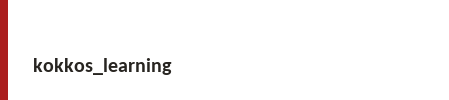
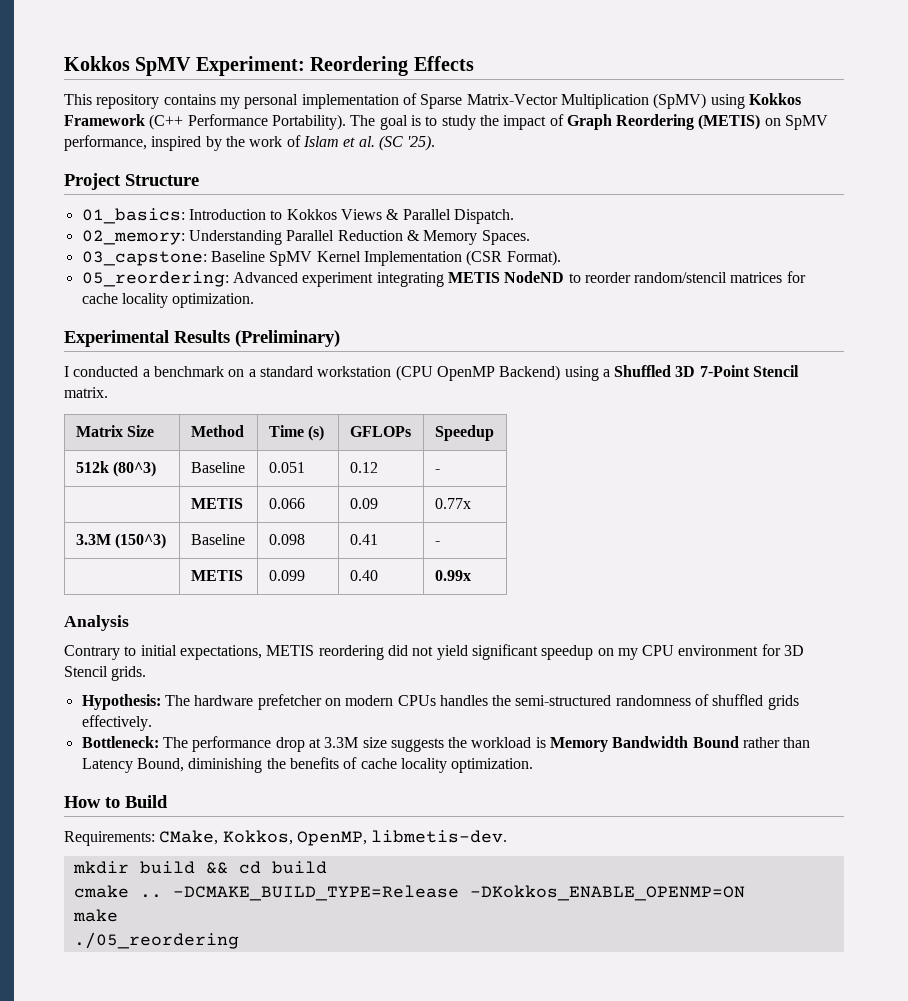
[33,58,172,75] kokkos_learning -> [64,56,474,76] [64,93,801,109] [64,114,829,130] [64,135,436,151] [64,173,199,190] [81,208,514,224] [81,230,530,245] [81,250,561,266] [81,271,806,287] [81,293,255,308] [64,330,340,347] [64,365,800,381] [64,387,108,398] [75,425,154,437] [190,425,244,437] [268,425,324,441] [349,426,411,437] [434,425,494,441] [75,461,156,477] [190,462,245,473] [268,462,305,473] [349,462,378,473] [434,469,440,473] [190,498,243,509] [268,498,305,509] [349,498,378,509] [434,498,471,509] [75,533,166,549] [190,534,245,545] [268,534,305,545] [349,534,378,545] [434,541,440,545] [190,570,243,581] [268,570,305,581] [349,570,378,581] [434,570,471,581] [64,615,129,631] [64,644,805,660] [64,666,147,681] [81,694,799,710] [81,715,152,731] [81,736,811,752] [81,757,534,773] [64,795,168,808] [64,830,508,846] [72,861,327,874] [73,885,745,901] [72,909,118,922] [73,932,239,949] Kokkos SpMV Experiment: Reordering Effects // This repository contains my personal implementation of Sparse Matrix-Vector Multiplication (SpMV) using Kokkos Framework (C++ Performance Portability). The goal is to study the impact of Graph Reordering (METIS) on SpMV performance, inspired by the work of Islam et al. (SC '25). // Project Structure // 01_basics: Introduction to Kokkos Views & Parallel Dispatch. // 02_memory: Understanding Parallel Reduction & Memory Spaces. // 03_capstone: Baseline SpMV Kernel Implementation (CSR Format). // 05_reordering: Advanced experiment integrating METIS NodeND to reorder random/stencil matrices for cache locality optimization. // Experimental Results (Preliminary) // I conducted a benchmark on a standard workstation (CPU OpenMP Backend) using a Shuffled 3D 7-Point Stencil matrix. // Matrix Size | Method | Time (s) | GFLOPs | Speedup // 512k (80^3) | Baseline | 0.051 | 0.12 | - // | METIS | 0.066 | 0.09 | 0.77x // 3.3M (150^3) | Baseline | 0.098 | 0.41 | - // | METIS | 0.099 | 0.40 | 0.99x // Analysis // Contrary to initial expectations, METIS reordering did not yield significant speedup on my CPU environment for 3D Stencil grids. // Hypothesis: The hardware prefetcher on modern CPUs handles the semi-structured randomness of shuffled grids effectively. // Bottleneck: The performance drop at 3.3M size suggests the workload is Memory Bandwidth Bound rather than Latency Bound, diminishing the benefits of cache locality optimization. // How to Build // Requirements: CMake, Kokkos, OpenMP, libmetis-dev. // mkdir build && cd build // cmake .. -DCMAKE_BUILD_TYPE=Release -DKokkos_ENABLE_OPENMP=ON // make // ./05_reordering

